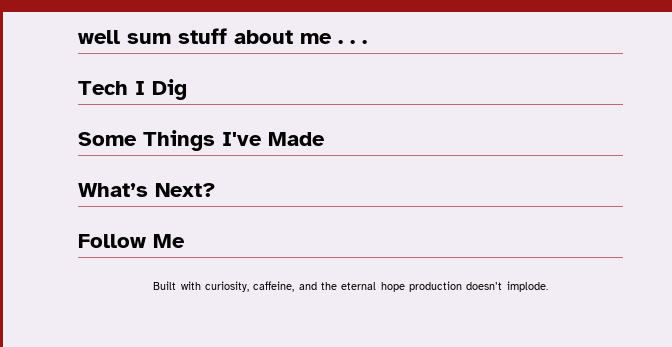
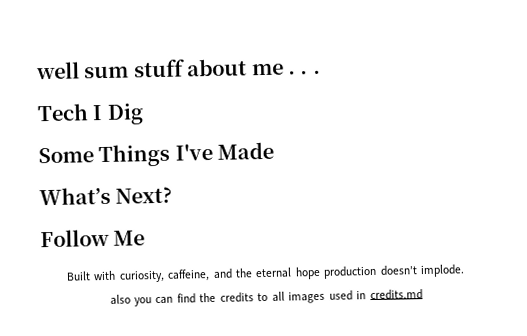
(548, 286) none -> [109,289,423,307] // also you can find the credits to all images used in credits.md

